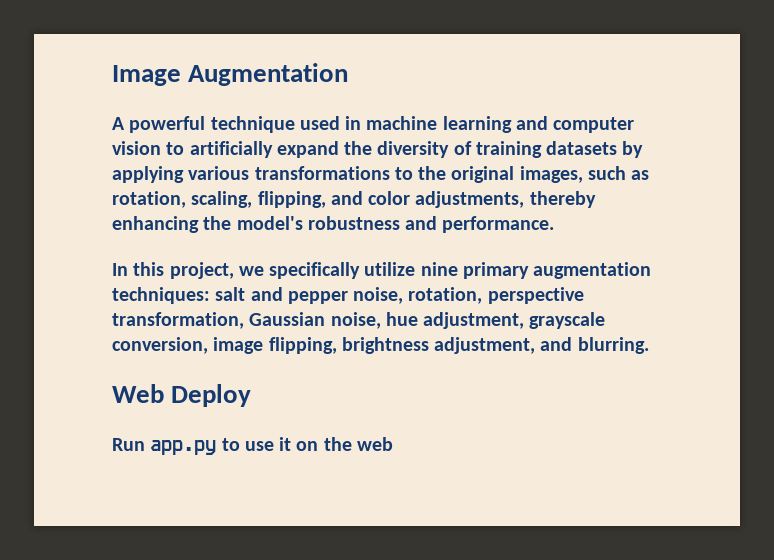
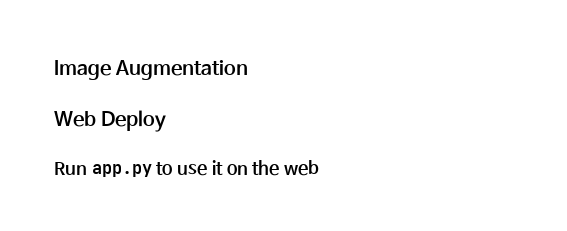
[112,116,635,133] [112,141,644,158] [112,166,650,183] [112,191,596,208] [112,216,555,233] [112,262,652,279] [112,287,584,304] [112,312,606,329] [112,337,649,354] // A powerful technique used in machine learning and computer vision to artificially expand the diversity of training datasets by applying various transformations to the original images, such as rotation, scaling, flipping, and color adjustments, thereby enhancing the model's robustness and performance. // In this project, we specifically utilize nine primary augmentation techniques: salt and pepper noise, rotation, perspective transformation, Gaussian noise, hue adjustment, grayscale conversion, image flipping, brightness adjustment, and blurring. -> (249, 70) none

